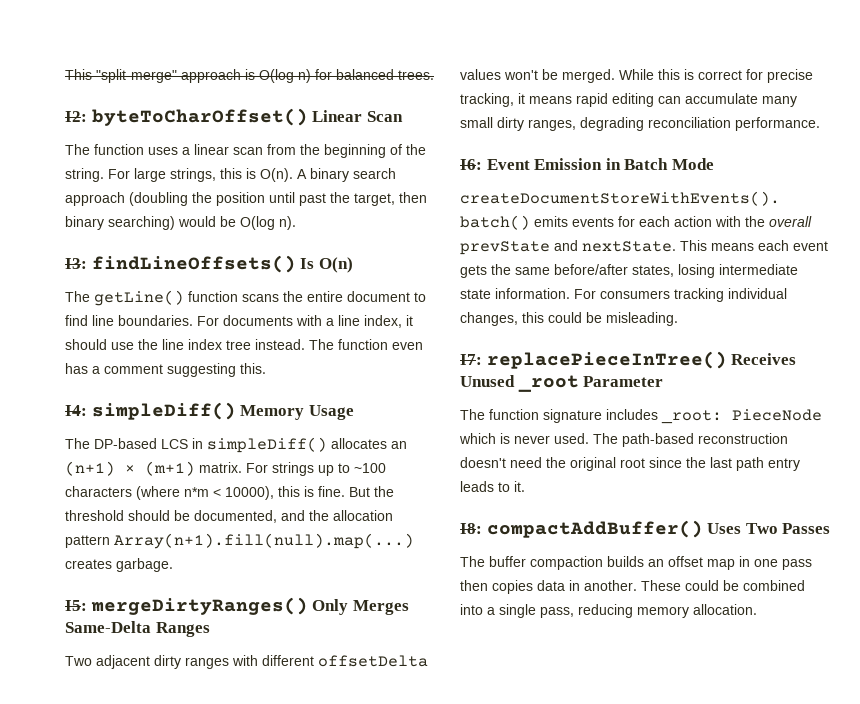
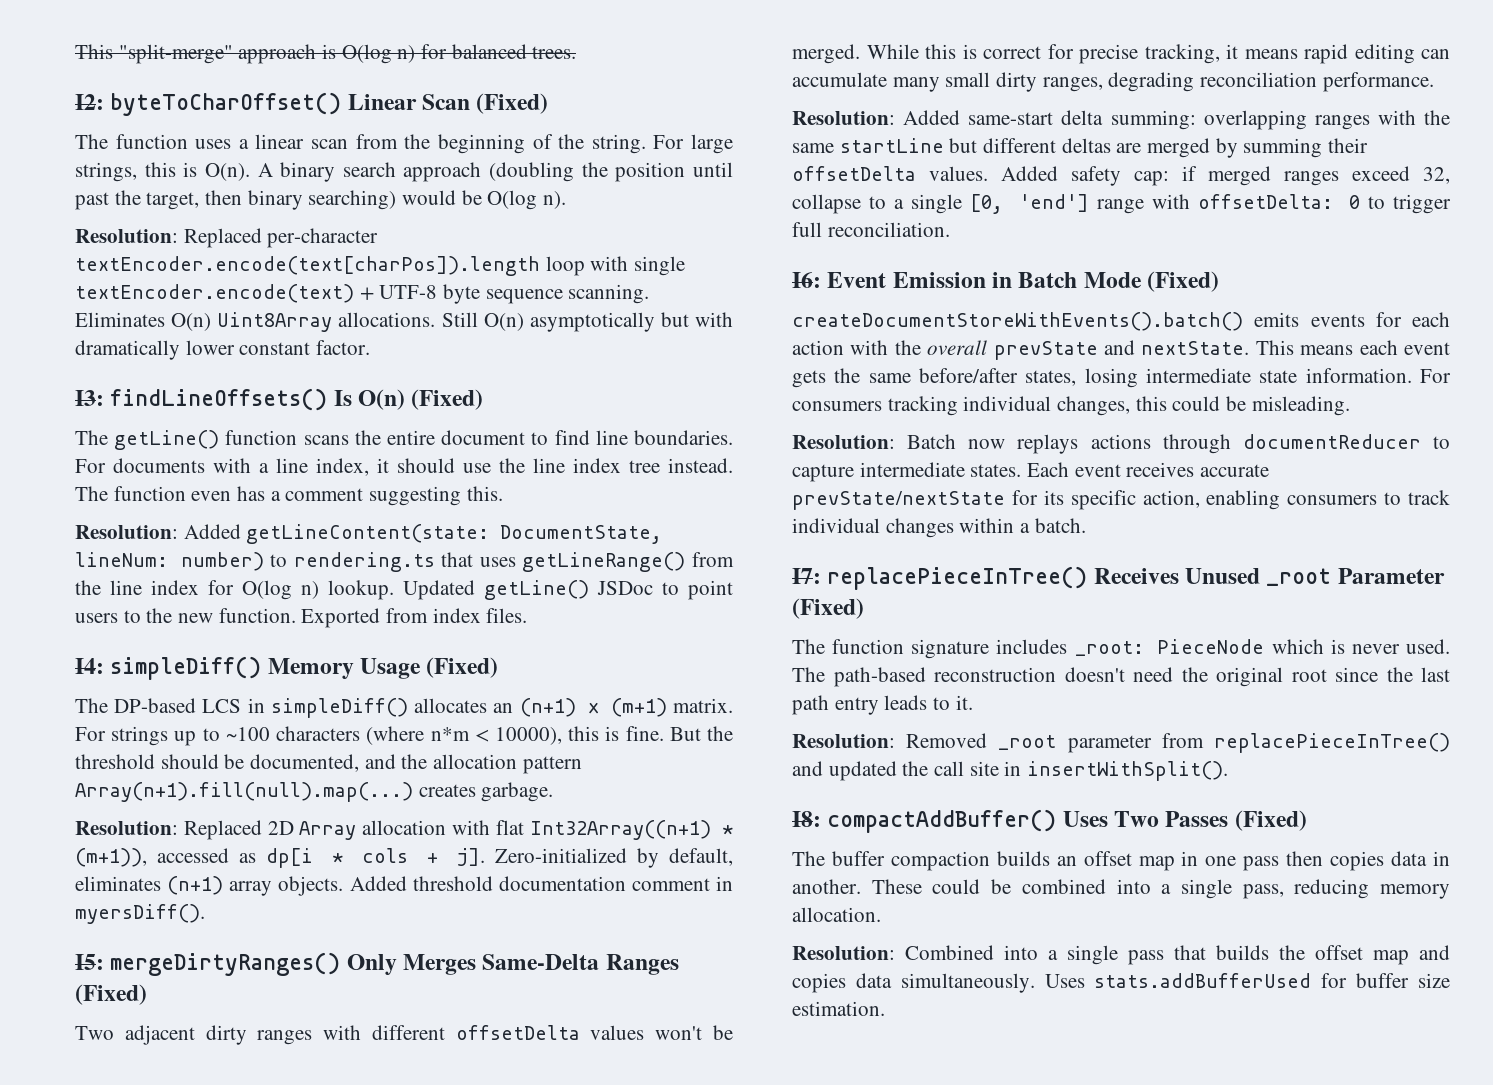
(403, 116) none -> [476,93,549,114] (Fixed)
(296, 223) none -> [75,228,379,248] [75,256,686,276] [75,284,650,304] [75,312,733,332] [75,340,371,360] // Resolution: Replaced per-character textEncoder.encode(text[charPos]).length loop with single textEncoder.encode(text) + UTF-8 byte sequence scanning. Eliminates O(n) Uint8Array allocations. Still O(n) asymptotically but with dramatically lower constant factor.
(353, 265) none -> [411,389,484,410] (Fixed)
(266, 368) none -> [75,524,663,544] [75,552,735,572] [75,580,733,600] [75,608,528,628] // Resolution: Added getLineContent(state: DocumentState, lineNum: number) to rendering.ts that uses getLineRange() from the line index for O(log n) lookup. Updated getLine() JSDoc to point users to the new function. Exported from index files.
(354, 412) none -> [426,657,499,678] (Fixed)
(173, 565) none -> [75,820,733,840] [75,848,733,868] [75,876,733,896] [75,904,205,924] // Resolution: Replaced 2D Array allocation with flat Int32Array((n+1) * (m+1)), accessed as dp[i * cols + j]. Zero-initialized by default, eliminates (n+1) array objects. Added threshold documentation comment in myersDiff().
(210, 629) none -> [75,984,147,1005] (Fixed)
(820, 124) none -> [792,110,1450,130] [792,138,1369,158] [792,166,1450,186] [792,194,1451,214] [792,222,950,237] // Resolution: Added same-start delta summing: overlapping ranges with the same startLine but different deltas are merged by summing their offsetDelta values. Added safety cap: if merged ranges exceed 32, collapse to a single [0, 'end'] range with offsetDelta: 0 to trigger full reconciliation.
(714, 164) none -> [1147,271,1220,292] (Fixed)
(678, 319) none -> [792,434,1450,454] [792,462,1270,482] [792,490,1450,510] [792,518,1086,538] // Resolution: Batch now replays actions through documentReducer to capture intermediate states. Each event receives accurate prevState/nextState for its specific action, enabling consumers to track individual changes within a batch.
(664, 381) none -> [792,598,864,619] (Fixed)
(525, 486) none -> [792,733,1450,753] [792,761,1229,781] // Resolution: Removed _root parameter from replacePieceInTree() and updated the call site in insertWithSplit().
(831, 528) none -> [1234,810,1307,831] (Fixed)
(757, 609) none -> [792,945,1450,965] [792,973,1450,993] [792,1001,885,1016] // Resolution: Combined into a single pass that builds the offset map and copies data simultaneously. Uses stats.addBufferUsed for buffer size estimation.

